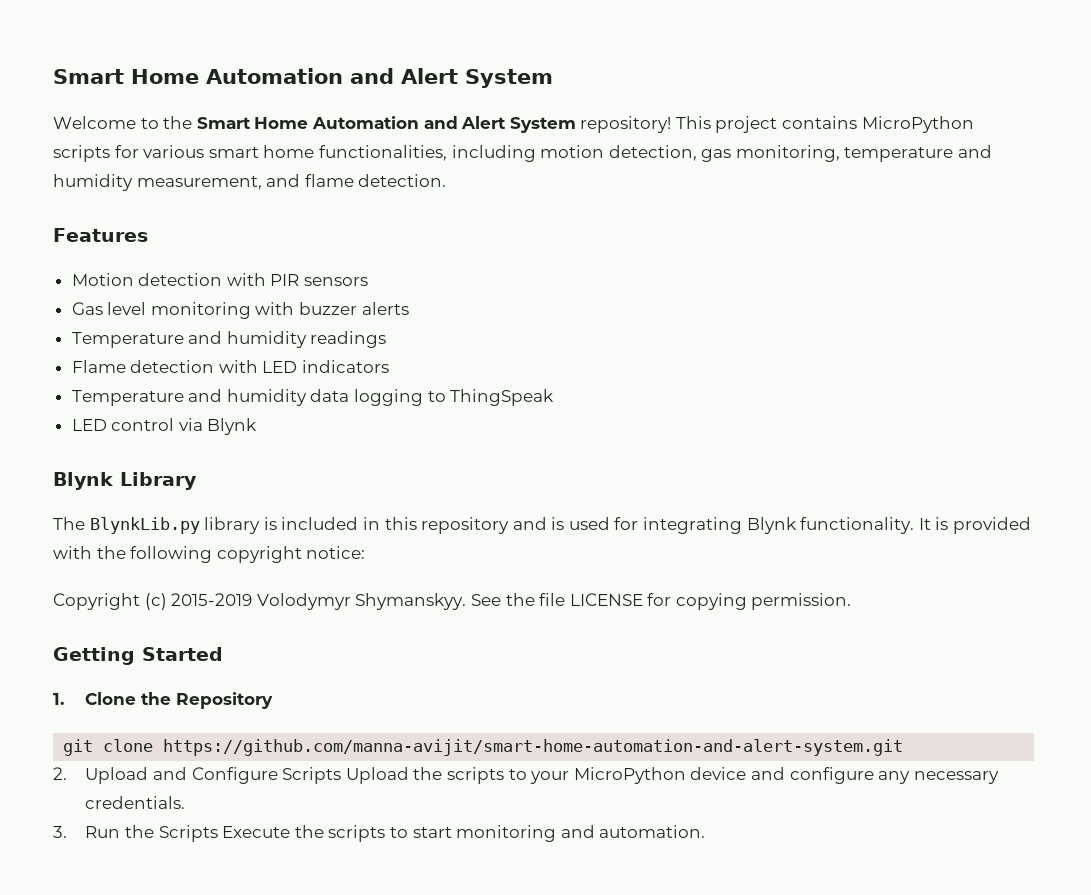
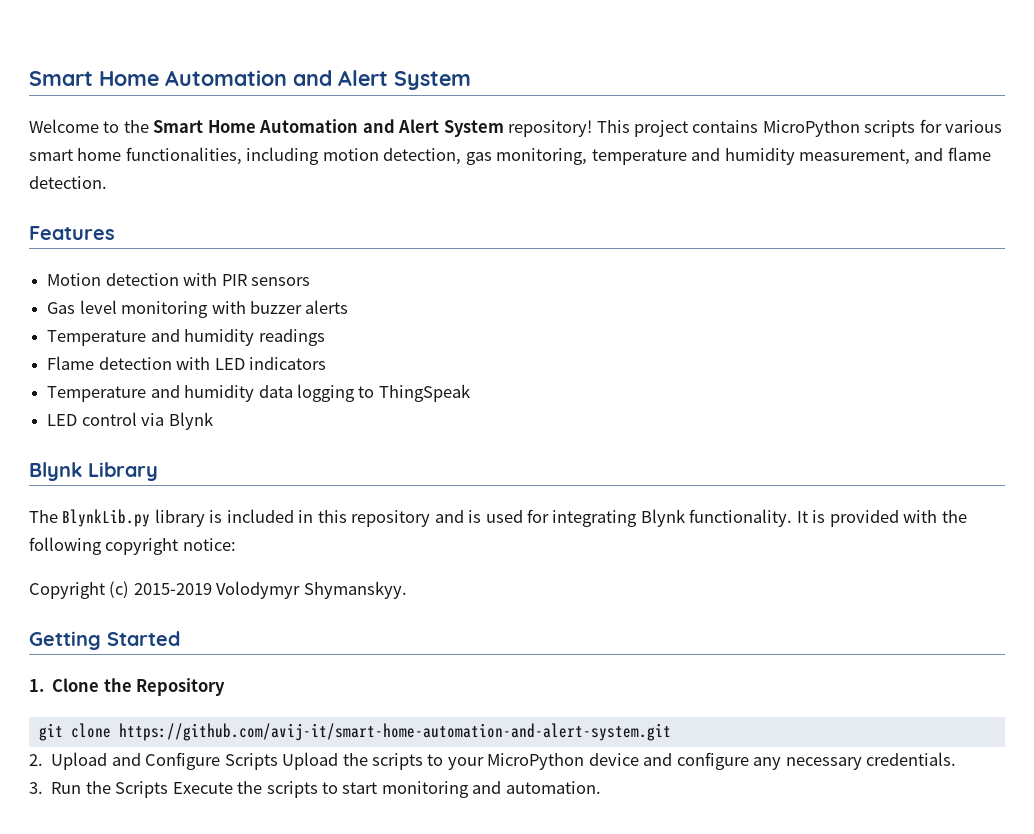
[470,593,852,610] See the file LICENSE for copying permission. -> (407, 590) none
[163,739,904,756] https://github.com/manna-avijit/smart-home-automation-and-alert-system.git -> [118,723,671,741] https://github.com/avij-it/smart-home-automation-and-alert-system.git

